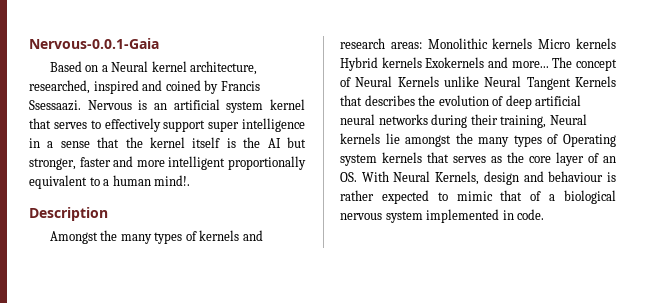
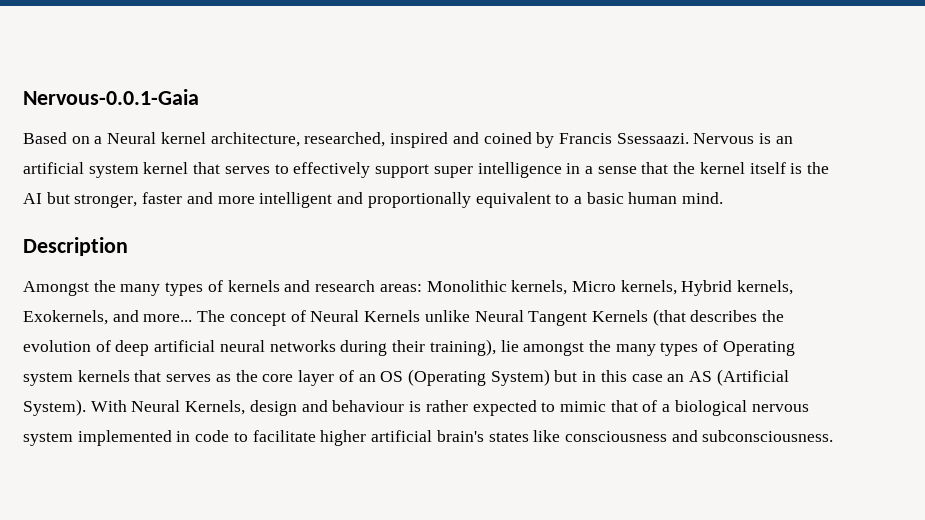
(226, 163) none -> [337,192,364,204] and
[112,175,191,186] human mind!. -> [586,192,724,204] basic human mind.
[492,38,616,49] [340,57,485,71] kernels Micro kernels Hybrid kernels Exokernels -> [511,280,794,296] [23,310,108,325] kernels, Micro kernels, Hybrid kernels, Exokernels,
[340,95,362,106] that -> [652,309,686,326] (that
[500,114,587,128] [340,133,380,144] training, Neural kernels -> [429,339,496,356] training),
[340,172,357,182] OS. -> [380,369,789,386] [23,399,86,416] OS (Operating System) but in this case an AS (Artificial System).
[517,209,545,220] code. -> [195,430,834,446] code to facilitate higher artificial brain's states like consciousness and subconsciousness.

